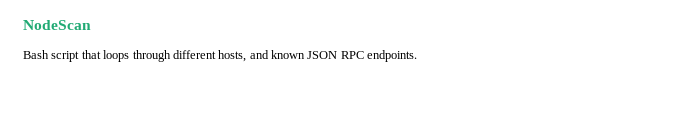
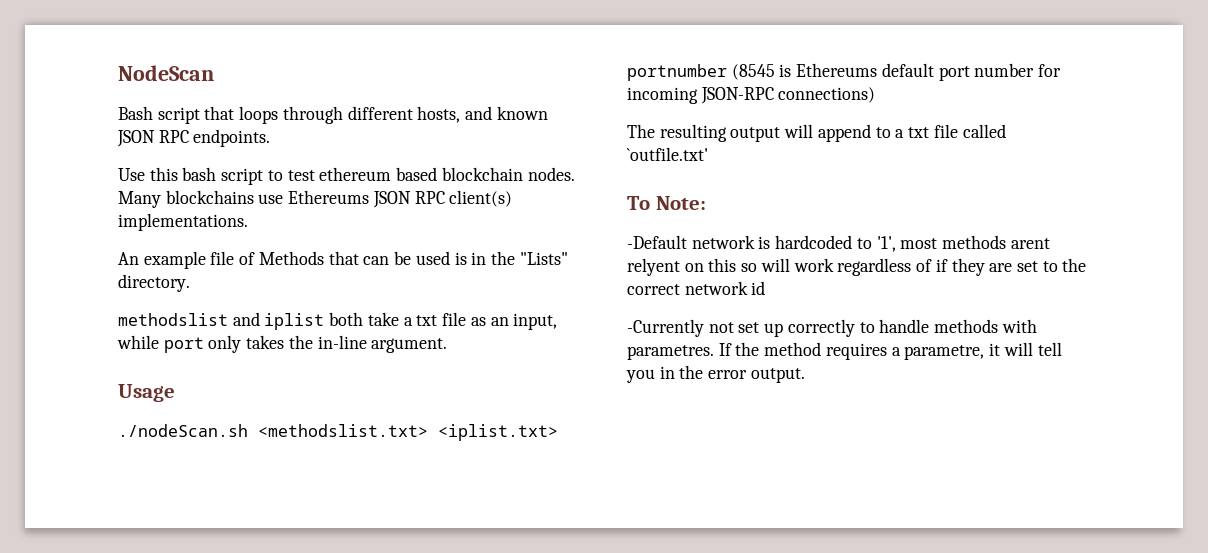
(418, 56) none -> [118,167,575,185] [118,190,513,208] [118,213,248,231] [118,251,568,269] [118,274,190,292] [118,312,558,330] [117,335,448,353] [118,384,175,402] [118,424,558,441] [627,63,1062,81] [627,87,876,104] [627,124,1006,142] [627,147,708,161] [627,196,706,210] [627,235,1050,252] [627,258,1087,276] [627,281,766,295] [627,319,1037,337] [627,342,1062,360] [626,365,805,383] // Use this bash script to test ethereum based blockchain nodes. Many blockchains use Ethereums JSON RPC client(s) implementations. // An example file of Methods that can be used is in the "Lists" directory. // methodslist and iplist both take a txt file as an input, while port only takes the in-line argument. // Usage // ./nodeScan.sh <methodslist.txt> <iplist.txt> portnumber (8545 is Ethereums default port number for incoming JSON-RPC connections) // The resulting output will append to a txt file called `outfile.txt' // To Note: // -Default network is hardcoded to '1', most methods arent relyent on this so will work regardless of if they are set to the correct network id // -Currently not set up correctly to handle methods with parametres. If the method requires a parametre, it will tell you in the error output.

